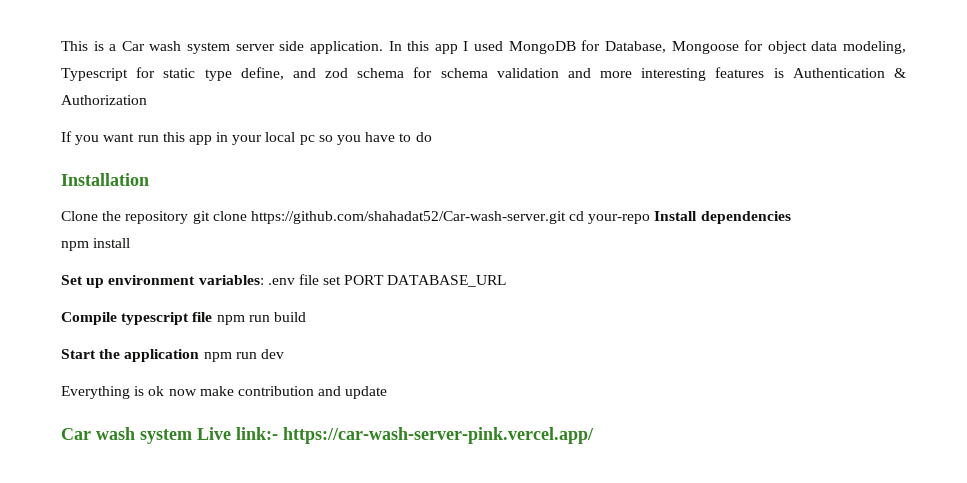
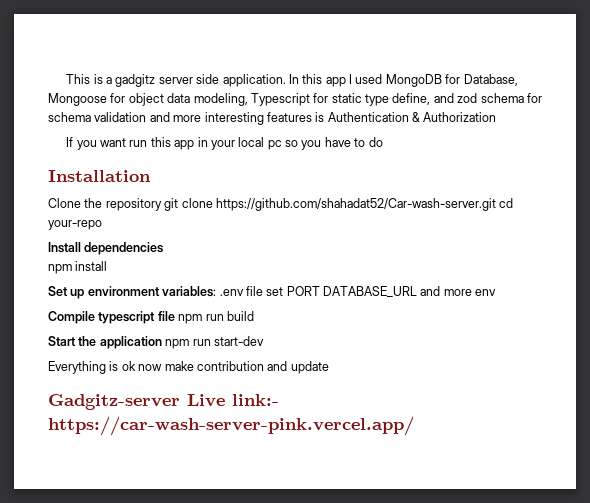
[121,41,231,54] Car wash system -> [115,74,156,87] gadgitz
(651, 219) none -> (102, 225) //
(507, 281) none -> [420,286,497,296] and more env
[260,349,284,359] dev -> [213,336,264,346] start-dev
[61,427,192,444] Car wash system -> [48,394,180,410] Gadgitz-server

